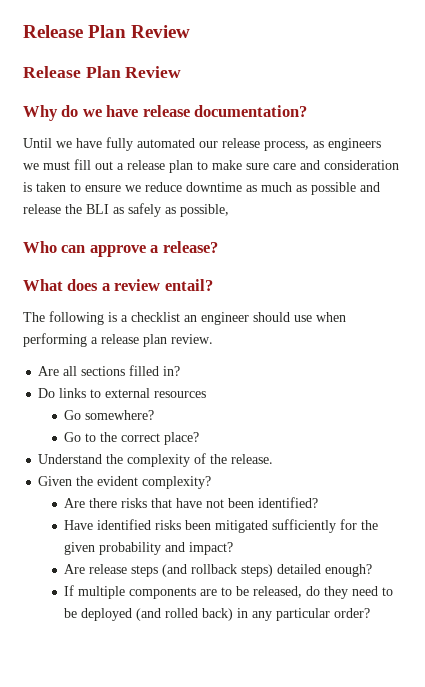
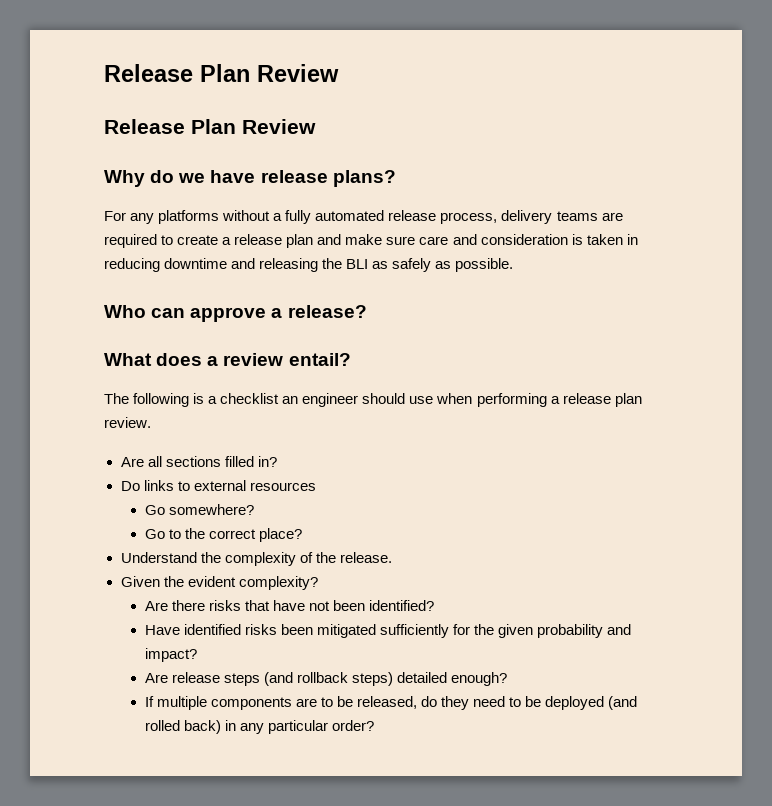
[194,105,308,117] [23,138,102,148] documentation? // Until we have -> [332,170,396,187] [104,210,283,224] plans? // For any platforms without a
[199,141,218,148] our -> (385, 215) none
[313,138,381,151] [23,159,208,173] as engineers we must fill out a release plan to -> [501,210,623,224] [104,234,342,248] delivery teams are required to create a release plan and
[70,182,380,195] [23,204,61,214] to ensure we reduce downtime as much as possible and release -> [626,234,638,245] [104,258,319,272] in reducing downtime and releasing
[180,204,229,217] possible, -> [455,258,514,272] possible.

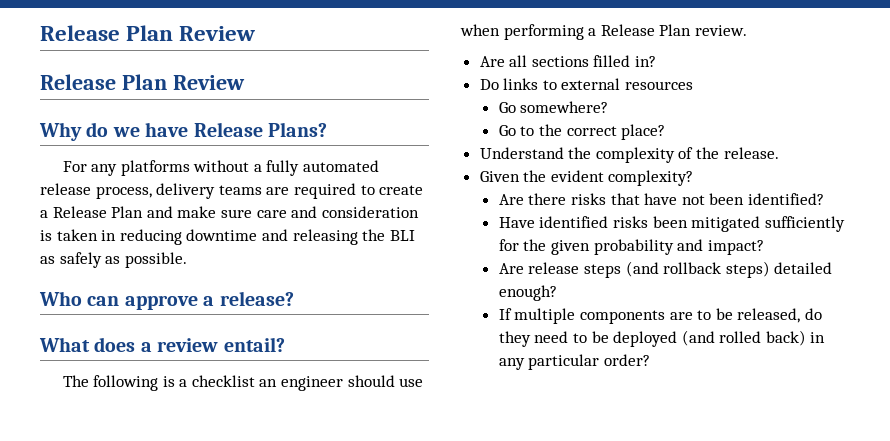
[260,170,396,187] release plans? -> [193,122,327,137] Release Plans?
[234,234,314,248] release plan -> [52,206,144,218] Release Plan
[562,393,642,407] release plan -> [600,24,692,36] Release Plan

